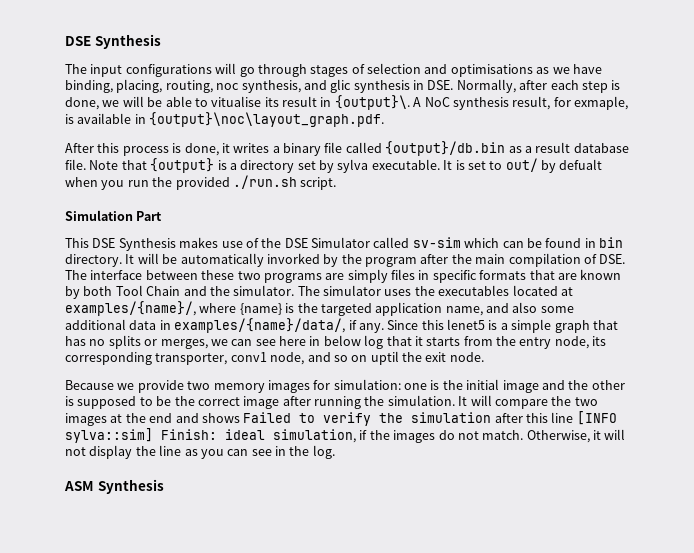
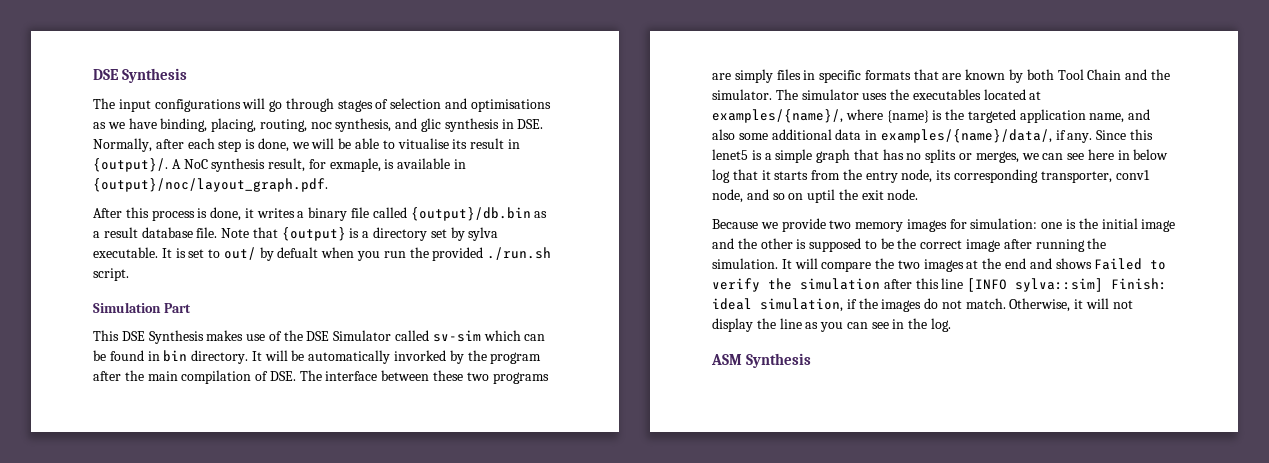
[334,95,410,110] {output}\. -> [93,158,168,172] {output}/.
[149,112,385,127] {output}\noc\layout_graph.pdf. -> [93,178,328,192] {output}/noc/layout_graph.pdf.

